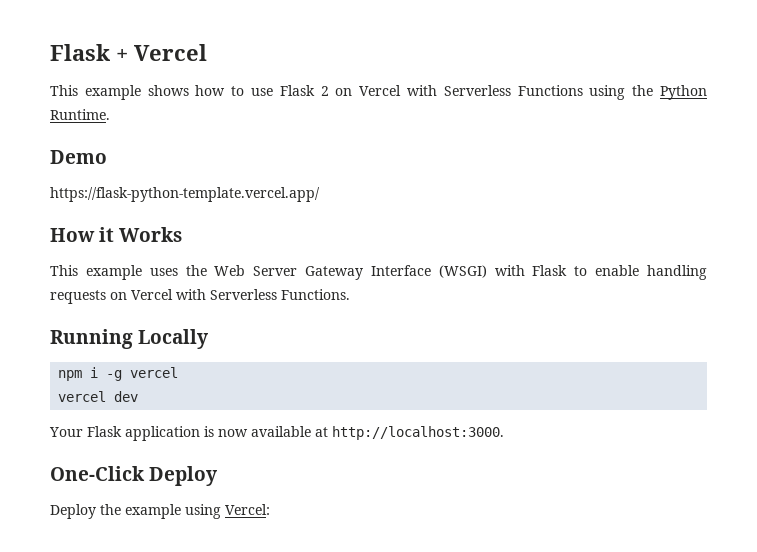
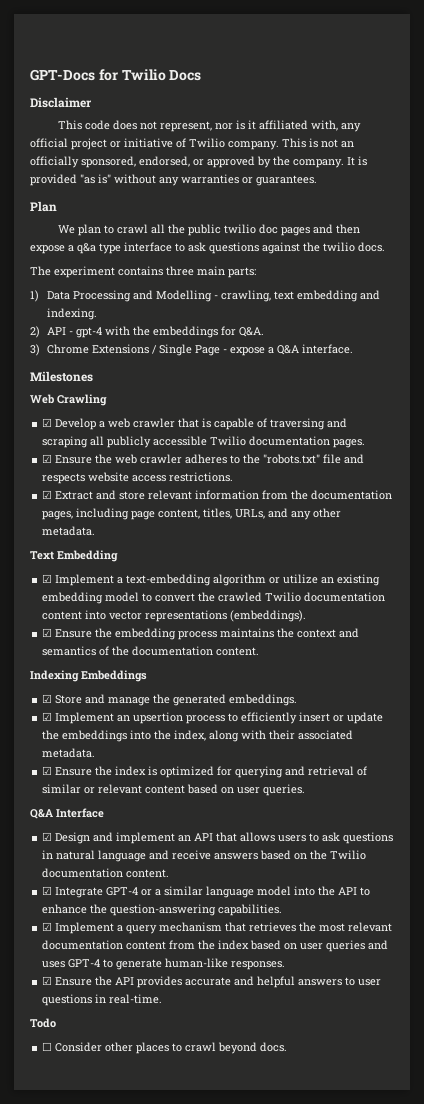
[50,44,207,61] [50,85,707,100] [50,109,110,120] [50,150,107,164] [50,187,320,202] [50,227,183,242] [50,265,707,280] [50,289,350,304] [50,329,209,349] [58,367,179,381] [58,391,139,402] [49,426,504,441] [50,466,218,486] [50,504,270,519] Flask + Vercel // This example shows how to use Flask 2 on Vercel with Serverless Functions using the Python Runtime. // Demo // https://flask-python-template.vercel.app/ // How it Works // This example uses the Web Server Gateway Interface (WSGI) with Flask to enable handling requests on Vercel with Serverless Functions. // Running Locally // npm i -g vercel // vercel dev // Your Flask application is now available at http://localhost:3000. // One-Click Deploy // Deploy the example using Vercel: -> [30,69,202,81] [30,97,92,108] [57,120,361,132] [30,138,354,150] [30,156,367,168] [30,174,317,186] [30,201,57,212] [57,224,360,236] [30,242,385,254] [30,266,256,278] [30,290,380,302] [46,308,97,320] [30,326,264,338] [30,344,353,356] [30,371,93,382] [30,394,107,406] [42,418,348,430] [42,436,366,448] [42,454,365,464] [42,472,234,484] [42,490,393,500] [42,508,342,520] [42,526,96,536] [30,550,118,562] [42,574,381,586] [42,592,386,604] [42,610,307,622] [42,628,360,640] [42,646,260,656] [30,670,147,682] [42,694,298,706] [42,712,384,724] [42,730,354,742] [42,748,96,758] [42,766,368,778] [42,784,306,796] [30,808,104,819] [42,832,394,844] [42,850,367,862] [42,868,170,878] [42,886,371,898] [42,904,283,916] [42,922,393,934] [42,940,389,952] [42,958,286,970] [42,976,382,988] [42,994,163,1006] [30,1018,56,1028] [42,1042,288,1054] GPT-Docs for Twilio Docs // Disclaimer // This code does not represent, nor is it affiliated with, any official project or initiative of Twilio company. This is not an officially sponsored, endorsed, or approved by the company. It is provided "as is" without any warranties or guarantees. // Plan // We plan to crawl all the public twilio doc pages and then expose a q&a type interface to ask questions against the twilio docs. // The experiment contains three main parts: // 1) Data Processing and Modelling - crawling, text embedding and indexing. // 2) API - gpt-4 with the embeddings for Q&A. // 3) Chrome Extensions / Single Page - expose a Q&A interface. // Milestones // Web Crawling // ☑ Develop a web crawler that is capable of traversing and scraping all publicly accessible Twilio documentation pages. // ☑ Ensure the web crawler adheres to the "robots.txt" file and respects website access restrictions. // ☑ Extract and store relevant information from the documentation pages, including page content, titles, URLs, and any other metadata. // Text Embedding // ☑ Implement a text-embedding algorithm or utilize an existing embedding model to convert the crawled Twilio documentation content into vector representations (embeddings). // ☑ Ensure the embedding process maintains the context and semantics of the documentation content. // Indexing Embeddings // ☑ Store and manage the generated embeddings. // ☑ Implement an upsertion process to efficiently insert or update the embeddings into the index, along with their associated metadata. // ☑ Ensure the index is optimized for querying and retrieval of similar or relevant content based on user queries. // Q&A Interface // ☑ Design and implement an API that allows users to ask questions in natural language and receive answers based on the Twilio documentation content. // ☑ Integrate GPT-4 or a similar language model into the API to enhance the question-answering capabilities. // ☑ Implement a query mechanism that retrieves the most relevant documentation content from the index based on user queries and uses GPT-4 to generate human-like responses. // ☑ Ensure the API provides accurate and helpful answers to user questions in real-time. // Todo // ☐ Consider other places to crawl beyond docs.

